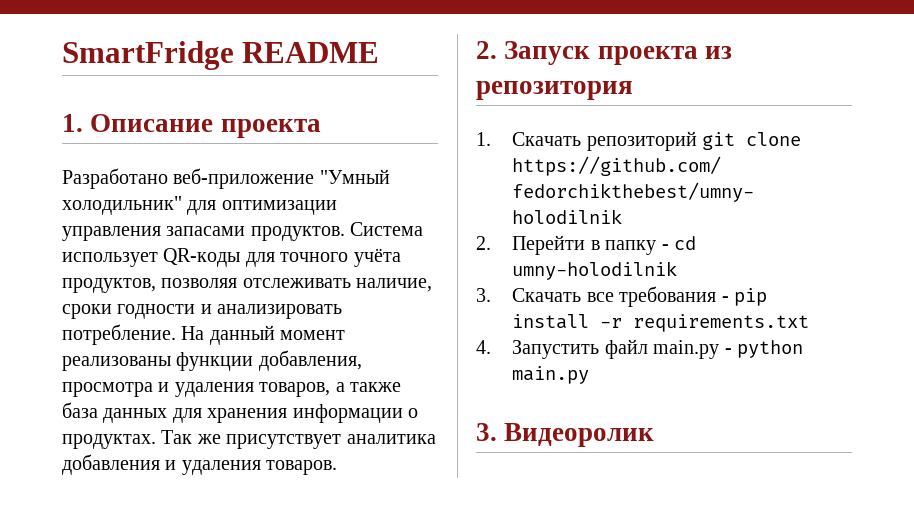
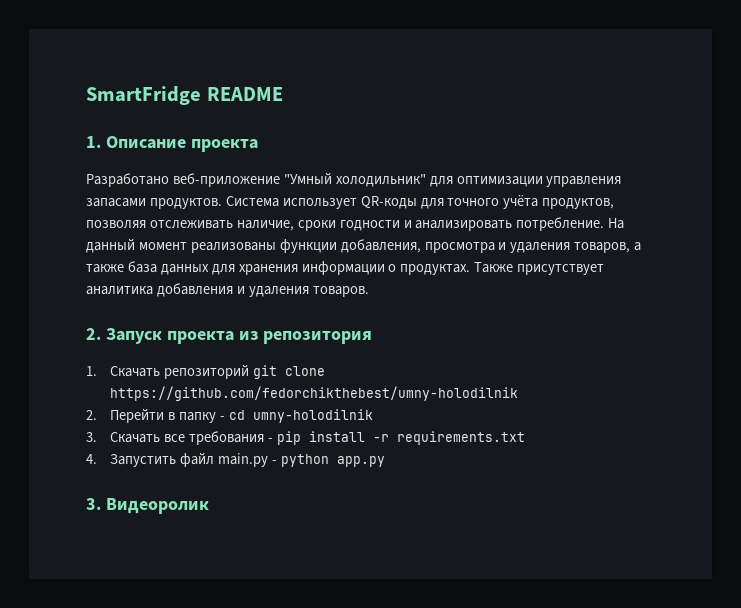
[161,430,221,444] Так же -> [474,262,514,273] Также
[512,366,590,384] main.py -> [336,456,385,467] app.py

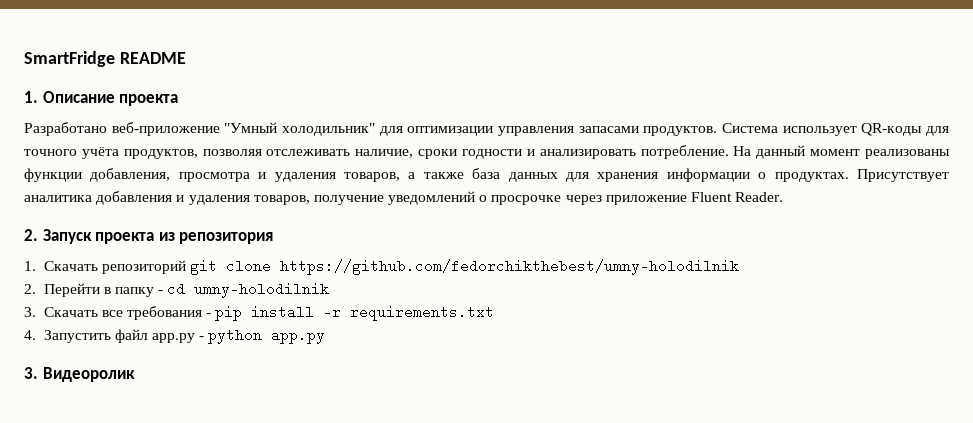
[474,262,605,275] Также присутствует -> [856,169,949,182] Присутствует
[312,286,369,297] товаров. -> [253,191,784,205] товаров, получение уведомлений о просрочке через приложение Fluent Reader.
[217,453,268,467] main.py -> [152,333,196,343] app.py

